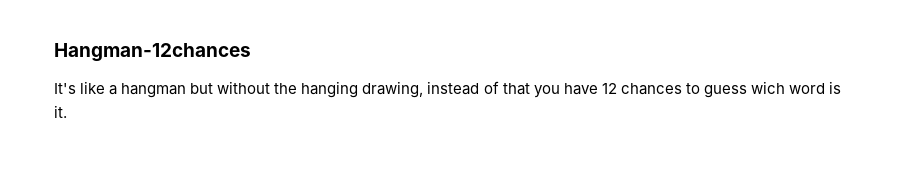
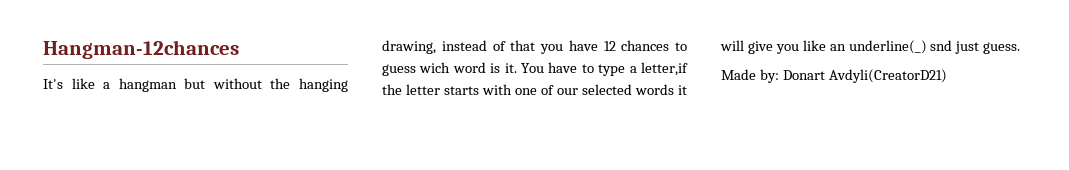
(67, 111) none -> [521,62,688,76] [382,84,687,95] [720,40,1021,54] [721,69,947,83] You have to type a letter,if the letter starts with one of our selected words it will give you like an underline(_) snd just guess. // Made by: Donart Avdyli(CreatorD21)

